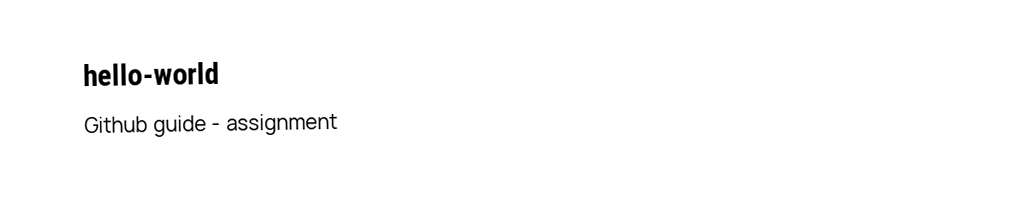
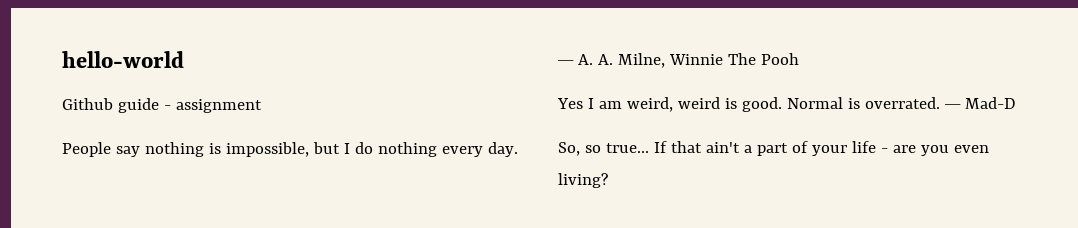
(338, 124) none -> [62,142,518,157] [558,53,799,68] [557,97,1016,112] [558,141,989,156] [558,173,608,188] // People say nothing is impossible, but I do nothing every day. ― A. A. Milne, Winnie The Pooh // Yes I am weird, weird is good. Normal is overrated. ― Mad-D // So, so true... If that ain't a part of your life - are you even living?

